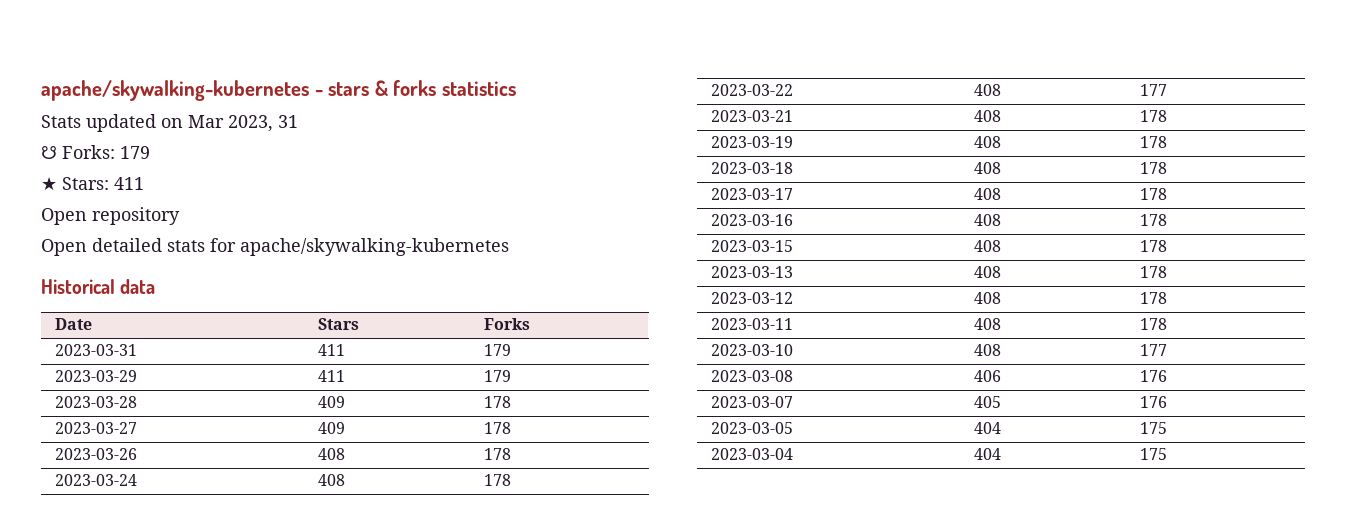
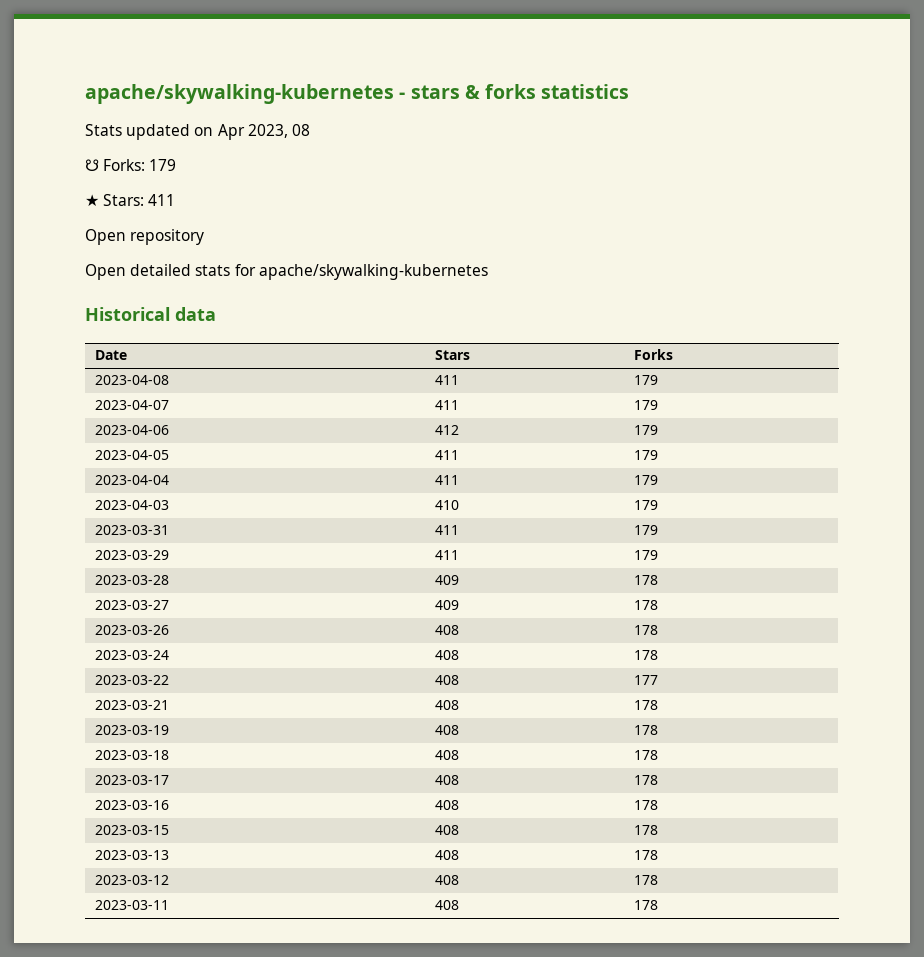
[188,115,298,132] Mar 2023, 31 -> [217,124,310,140] Apr 2023, 08
(530, 324) none -> [94,375,169,385] [434,375,459,385] [633,375,658,385] [94,400,169,410] [434,400,459,410] [633,400,658,410] [94,425,169,435] [434,425,459,435] [633,425,658,435] [94,450,169,460] [434,450,459,460] [633,450,658,460] [94,475,169,485] [434,475,459,485] [633,475,658,485] [94,500,169,510] [434,500,459,510] [633,500,658,510] // 2023-04-08 | 411 | 179 // 2023-04-07 | 411 | 179 // 2023-04-06 | 412 | 179 // 2023-04-05 | 411 | 179 // 2023-04-04 | 411 | 179 // 2023-04-03 | 410 | 179
[710,344,793,356] [973,344,1001,356] [1139,344,1167,356] [710,370,793,382] [973,370,1001,382] [1139,370,1167,382] [710,396,793,408] [973,396,1001,408] [1139,396,1167,408] [710,422,793,434] [973,422,1001,434] [1139,422,1167,434] [710,448,793,460] [973,448,1001,460] [1139,448,1167,460] // 2023-03-10 | 408 | 177 // 2023-03-08 | 406 | 176 // 2023-03-07 | 405 | 176 // 2023-03-05 | 404 | 175 // 2023-03-04 | 404 | 175 -> (658, 905) none

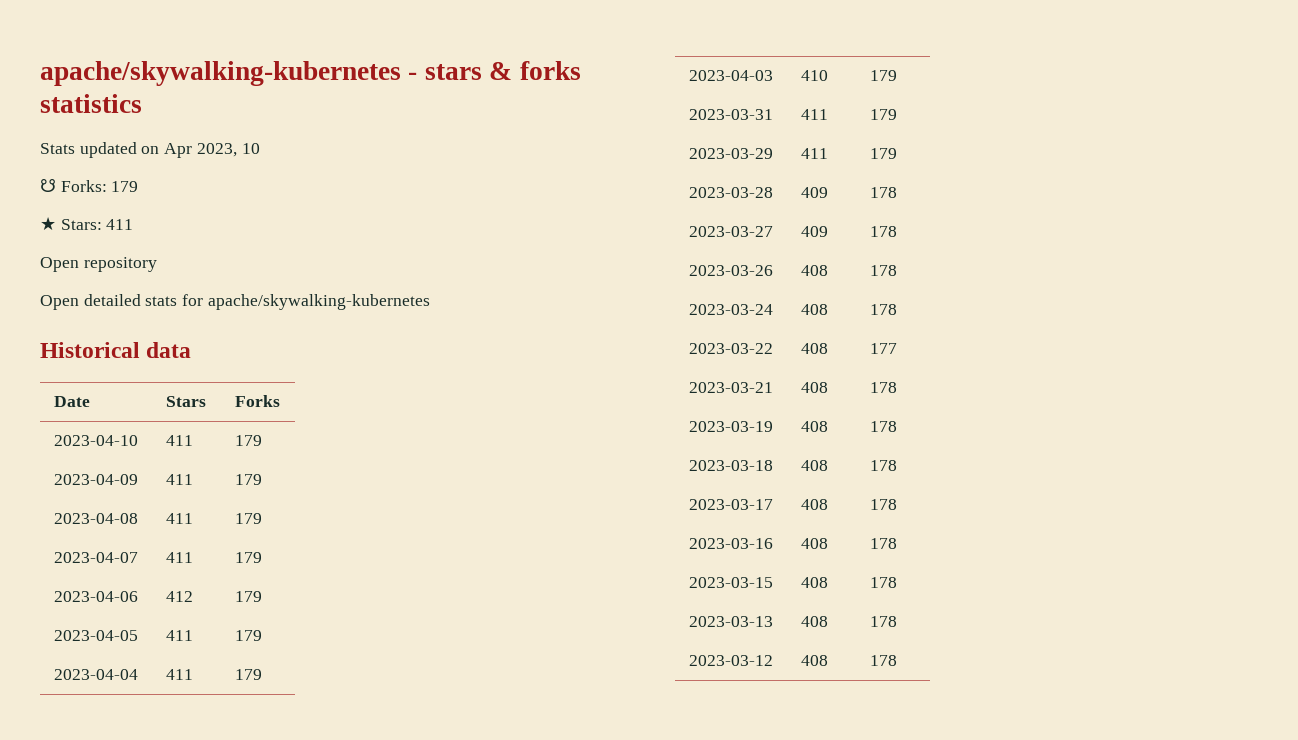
[291,124,310,136] 08 -> [241,143,260,154] 10
(673, 354) none -> [53,435,138,446] [165,435,193,446] [234,435,262,446] [53,474,138,485] [165,474,193,485] [234,474,262,485] // 2023-04-10 | 411 | 179 // 2023-04-09 | 411 | 179
[94,900,169,910] [434,900,459,910] [633,900,658,910] // 2023-03-11 | 408 | 178 -> (897, 660) none

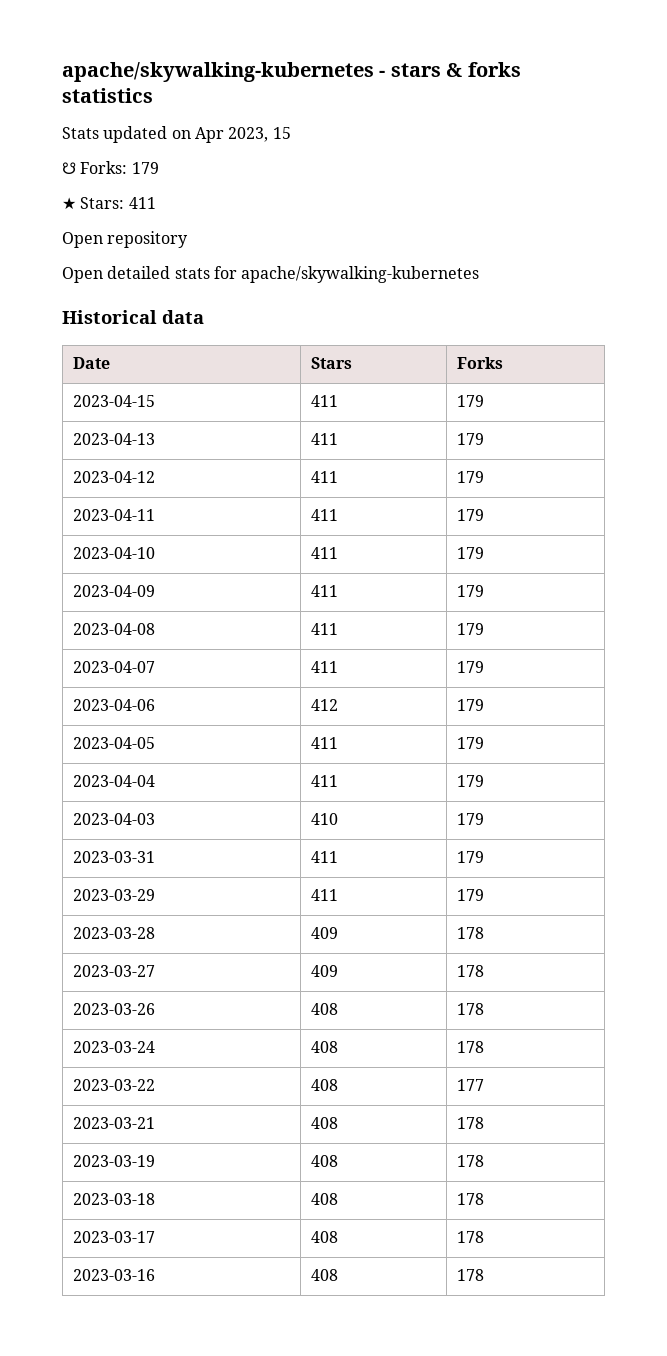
[241,143,260,154] 10 -> [272,127,291,139] 15
(280, 401) none -> [73,395,156,407] [311,395,339,407] [457,395,485,407] [73,433,156,445] [311,433,339,445] [457,433,485,445] [73,471,156,483] [311,471,339,483] [457,471,485,483] [73,509,156,521] [311,509,339,521] [457,509,485,521] // 2023-04-15 | 411 | 179 // 2023-04-13 | 411 | 179 // 2023-04-12 | 411 | 179 // 2023-04-11 | 411 | 179
[688,577,773,588] [800,577,828,588] [869,577,897,588] [688,616,773,627] [800,616,828,627] [869,616,897,627] [688,655,773,666] [800,655,828,666] [869,655,897,666] // 2023-03-15 | 408 | 178 // 2023-03-13 | 408 | 178 // 2023-03-12 | 408 | 178 -> (485, 1275) none

